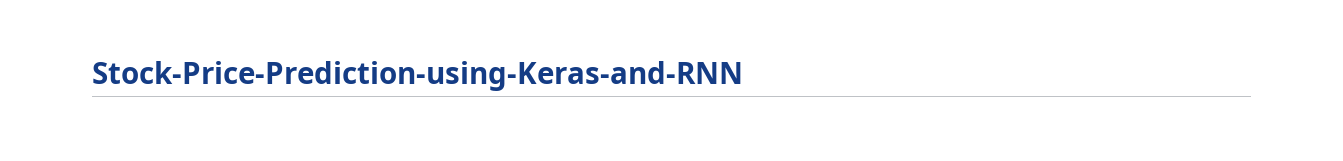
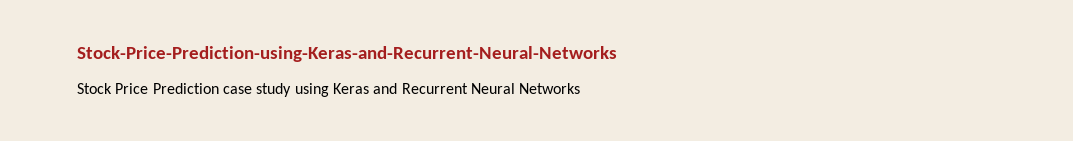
[92,61,743,91] Stock-Price-Prediction-using-Keras-and-RNN -> [77,46,617,62] [77,83,581,97] Stock-Price-Prediction-using-Keras-and-Recurrent-Neural-Networks // Stock Price Prediction case study using Keras and Recurrent Neural Networks

